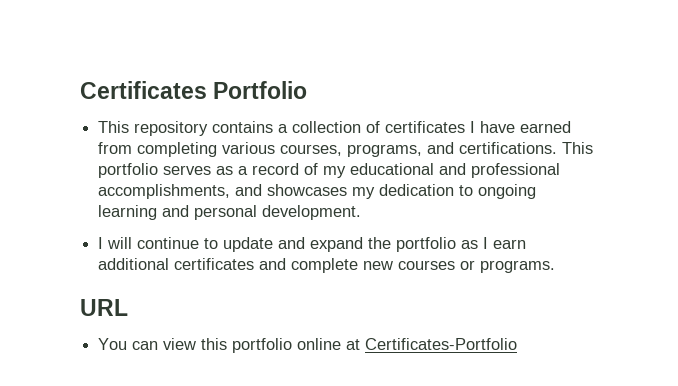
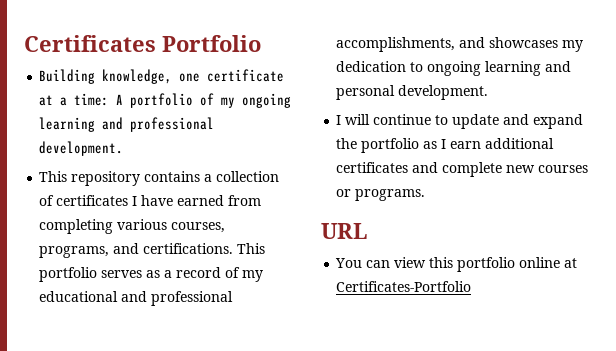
(308, 90) none -> [39,69,285,84] [39,93,292,108] [39,117,215,132] [39,141,124,156] // Building knowledge, one certificate at a time: A portfolio of my ongoing learning and professional development.

